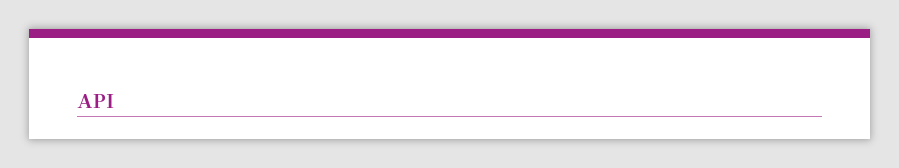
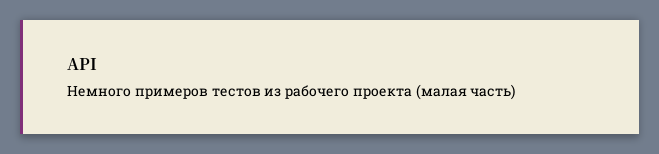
(114, 101) none -> [67,84,516,100] // Немного примеров тестов из рабочего проекта (малая часть)

